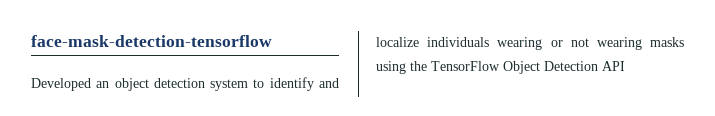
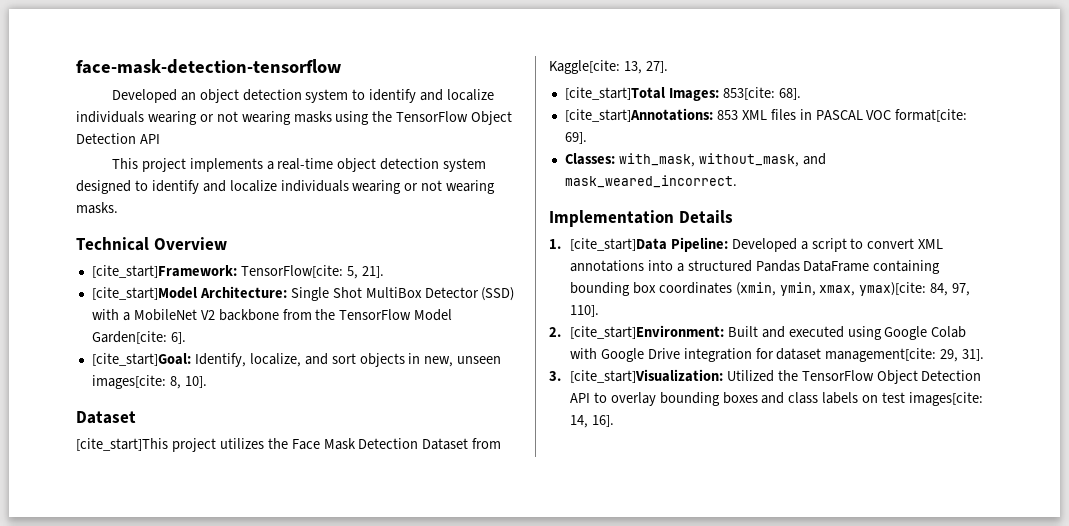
(625, 66) none -> [111,158,487,172] [76,180,496,194] [76,202,118,214] [76,237,227,251] [91,265,384,279] [91,286,515,301] [91,309,453,321] [91,331,186,344] [91,353,502,367] [91,375,207,389] [76,411,136,424] [76,438,502,452] [549,60,668,74] [564,87,801,101] [564,108,968,122] [564,132,587,144] [564,153,826,167] [564,175,737,188] [549,210,733,227] [549,237,944,252] [569,260,941,274] [569,282,971,296] [569,305,599,317] [549,325,967,340] [569,348,985,362] [549,369,982,384] [569,392,984,406] [569,415,614,428] // This project implements a real-time object detection system designed to identify and localize individuals wearing or not wearing masks. // Technical Overview // [cite_start]Framework: TensorFlow[cite: 5, 21]. // [cite_start]Model Architecture: Single Shot MultiBox Detector (SSD) with a MobileNet V2 backbone from the TensorFlow Model Garden[cite: 6]. // [cite_start]Goal: Identify, localize, and sort objects in new, unseen images[cite: 8, 10]. // Dataset // [cite_start]This project utilizes the Face Mask Detection Dataset from Kaggle[cite: 13, 27]. // [cite_start]Total Images: 853[cite: 68]. // [cite_start]Annotations: 853 XML files in PASCAL VOC format[cite: 69]. // Classes: with_mask, without_mask, and mask_weared_incorrect. // Implementation Details // 1. [cite_start]Data Pipeline: Developed a script to convert XML annotations into a structured Pandas DataFrame containing bounding box coordinates (xmin, ymin, xmax, ymax)[cite: 84, 97, 110]. // 2. [cite_start]Environment: Built and executed using Google Colab with Google Drive integration for dataset management[cite: 29, 31]. // 3. [cite_start]Visualization: Utilized the TensorFlow Object Detection API to overlay bounding boxes and class labels on test images[cite: 14, 16].

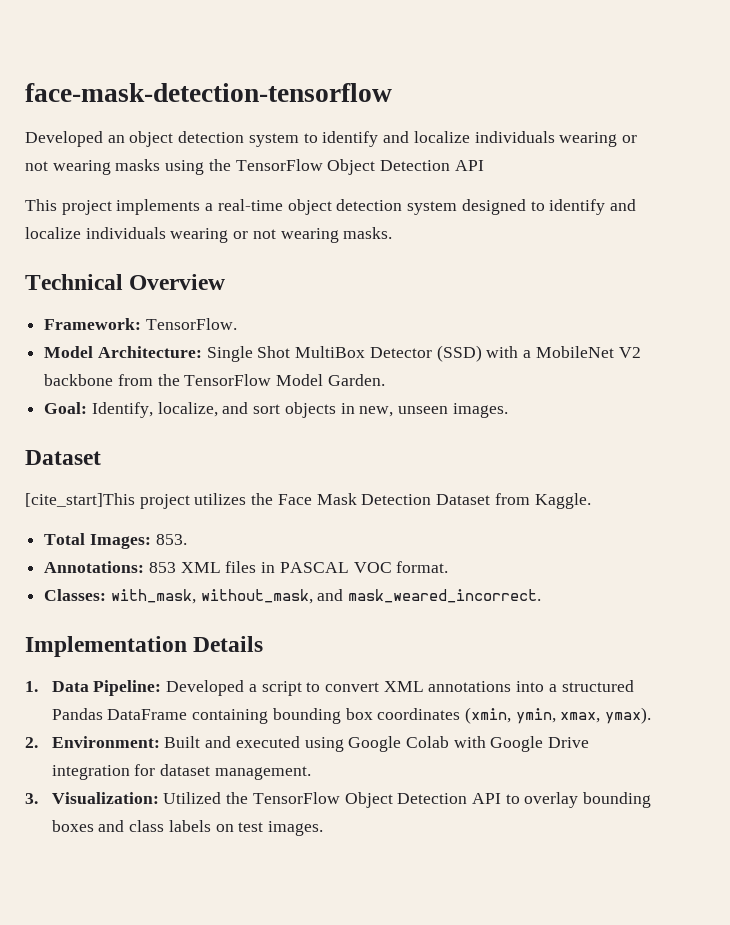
[91,265,384,279] [91,287,197,300] [cite_start]Framework: TensorFlow[cite: 5, 21]. // [cite_start]Model -> [44,318,237,330] [44,346,94,358] Framework: TensorFlow. // Model
[91,331,186,344] [91,353,191,366] Garden[cite: 6]. // [cite_start]Goal: -> [327,374,385,386] [44,402,88,414] Garden. // Goal:
[91,375,207,389] images[cite: 8, 10]. -> [452,403,508,418] images.
[549,60,668,74] [564,87,801,101] [564,108,713,122] Kaggle[cite: 13, 27]. // [cite_start]Total Images: 853[cite: 68]. // [cite_start]Annotations: -> [534,493,591,509] [44,533,187,549] [44,561,145,573] Kaggle. // Total Images: 853. // Annotations:
[895,109,968,122] [564,132,587,144] format[cite: 69]. -> [396,561,449,573] format.
[569,238,667,251] [cite_start]Data -> [51,681,89,692] Data
[859,282,971,296] [569,305,599,317] ymax)[cite: 84, 97, 110]. -> [605,707,652,724] ymax).
[569,325,724,339] [cite_start]Environment: -> [51,736,160,748] Environment:
[825,348,985,362] management[cite: 29, 31]. -> [214,766,311,780] management.
[569,369,723,383] [cite_start]Visualization: -> [51,792,159,804] Visualization:
[909,392,984,406] [569,415,614,428] images[cite: 14, 16]. -> [268,821,324,836] images.

